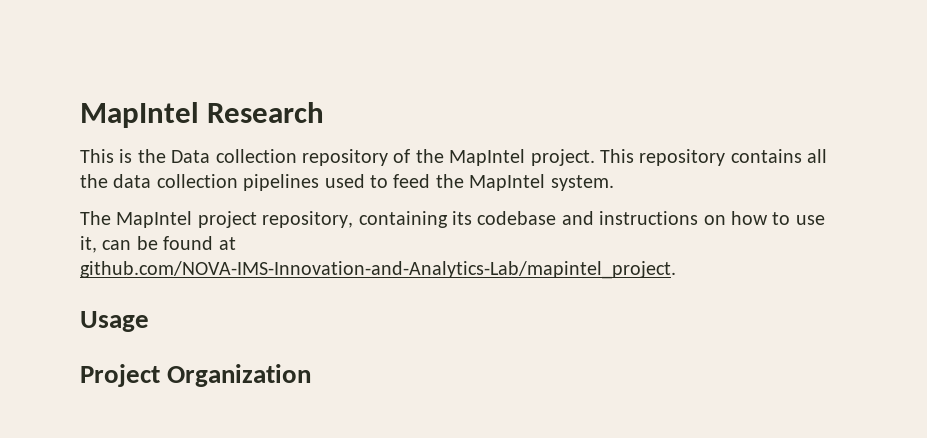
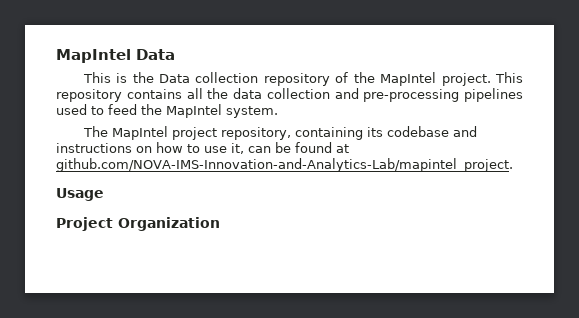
[80,102,325,128] MapIntel Research -> [56,49,175,63] MapIntel Data
(238, 181) none -> [334,88,460,102] and pre-processing

